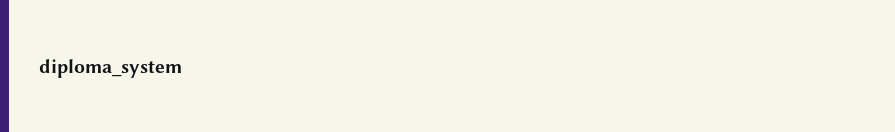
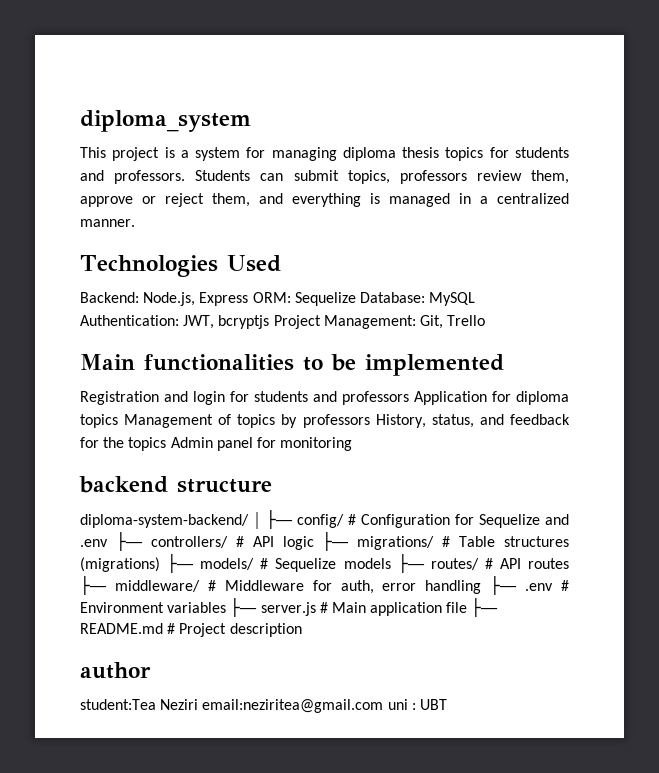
(182, 68) none -> [80,147,569,161] [80,170,569,184] [80,193,569,207] [80,219,135,227] [80,255,281,277] [80,292,476,306] [80,315,486,329] [80,354,504,376] [80,391,569,405] [80,414,570,428] [80,437,353,451] [79,476,272,493] [80,509,569,529] [80,531,569,551] [80,553,570,573] [80,575,569,595] [80,597,499,617] [80,623,302,637] [80,662,151,679] [80,699,447,713] // This project is a system for managing diploma thesis topics for students and professors. Students can submit topics, professors review them, approve or reject them, and everything is managed in a centralized manner. // Technologies Used // Backend: Node.js, Express ORM: Sequelize Database: MySQL Authentication: JWT, bcryptjs Project Management: Git, Trello // Main functionalities to be implemented // Registration and login for students and professors Application for diploma topics Management of topics by professors History, status, and feedback for the topics Admin panel for monitoring // backend structure // diploma-system-backend/ │ ├── config/ # Configuration for Sequelize and .env ├── controllers/ # API logic ├── migrations/ # Table structures (migrations) ├── models/ # Sequelize models ├── routes/ # API routes ├── middleware/ # Middleware for auth, error handling ├── .env # Environment variables ├── server.js # Main application file ├── README.md # Project description // author // student:Tea Neziri email:neziritea@gmail.com uni : UBT

